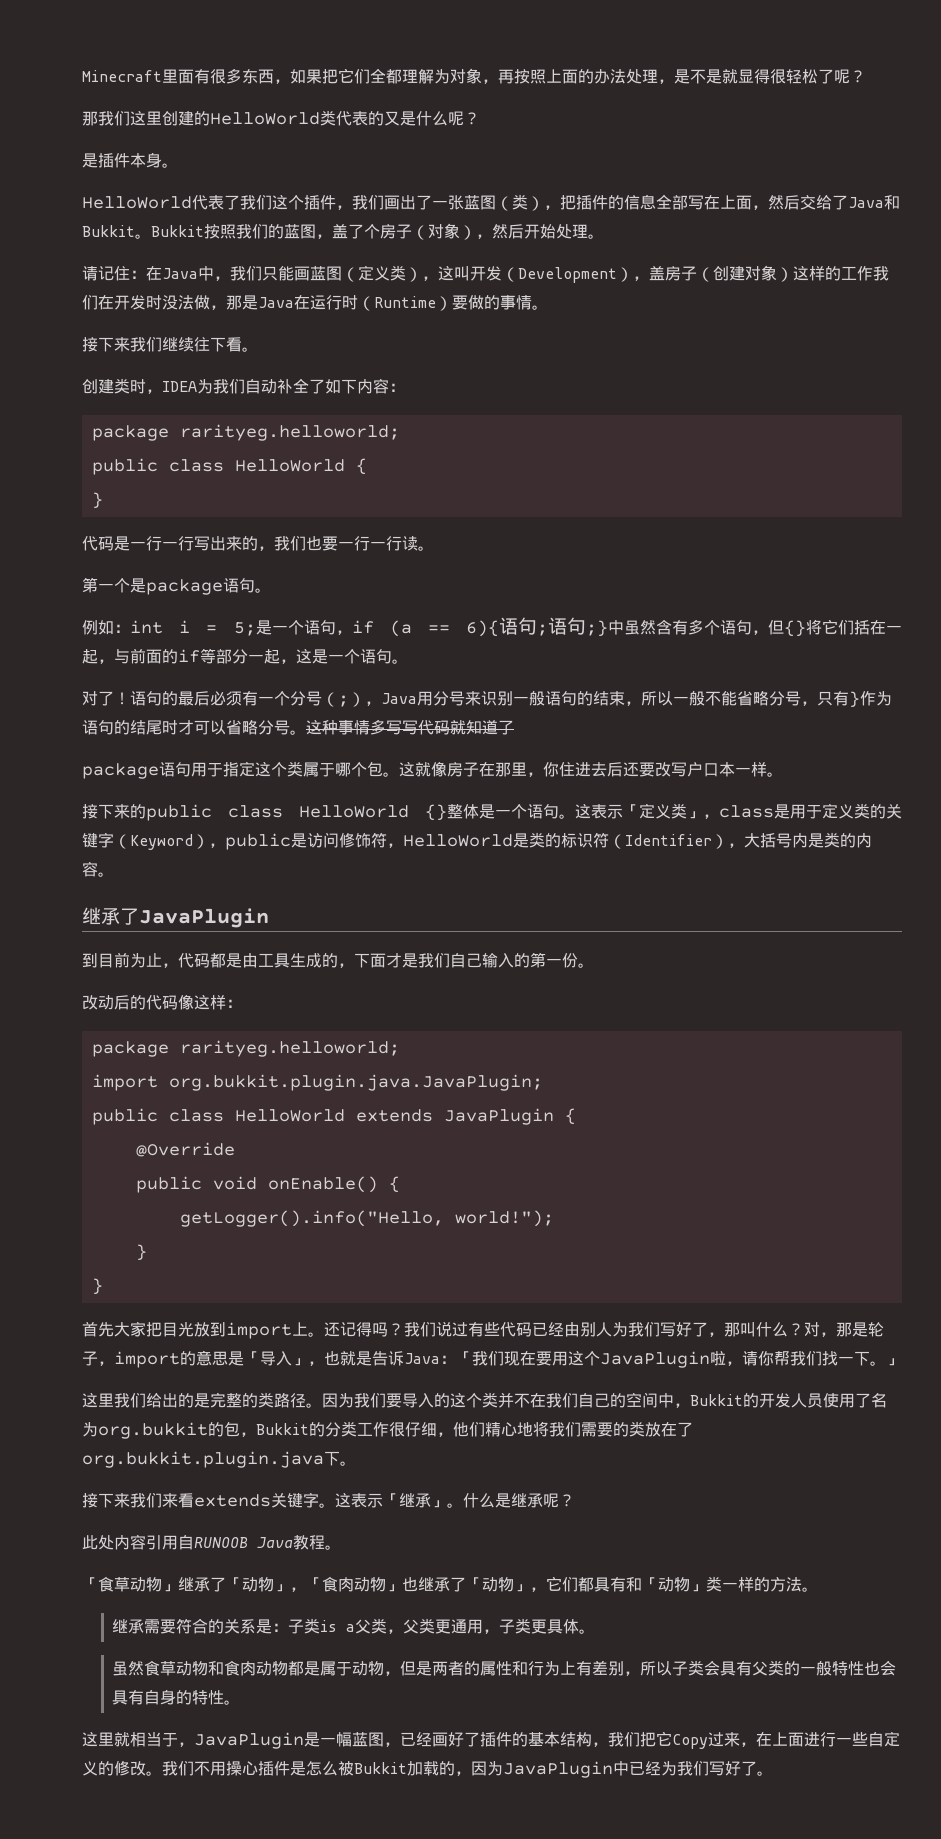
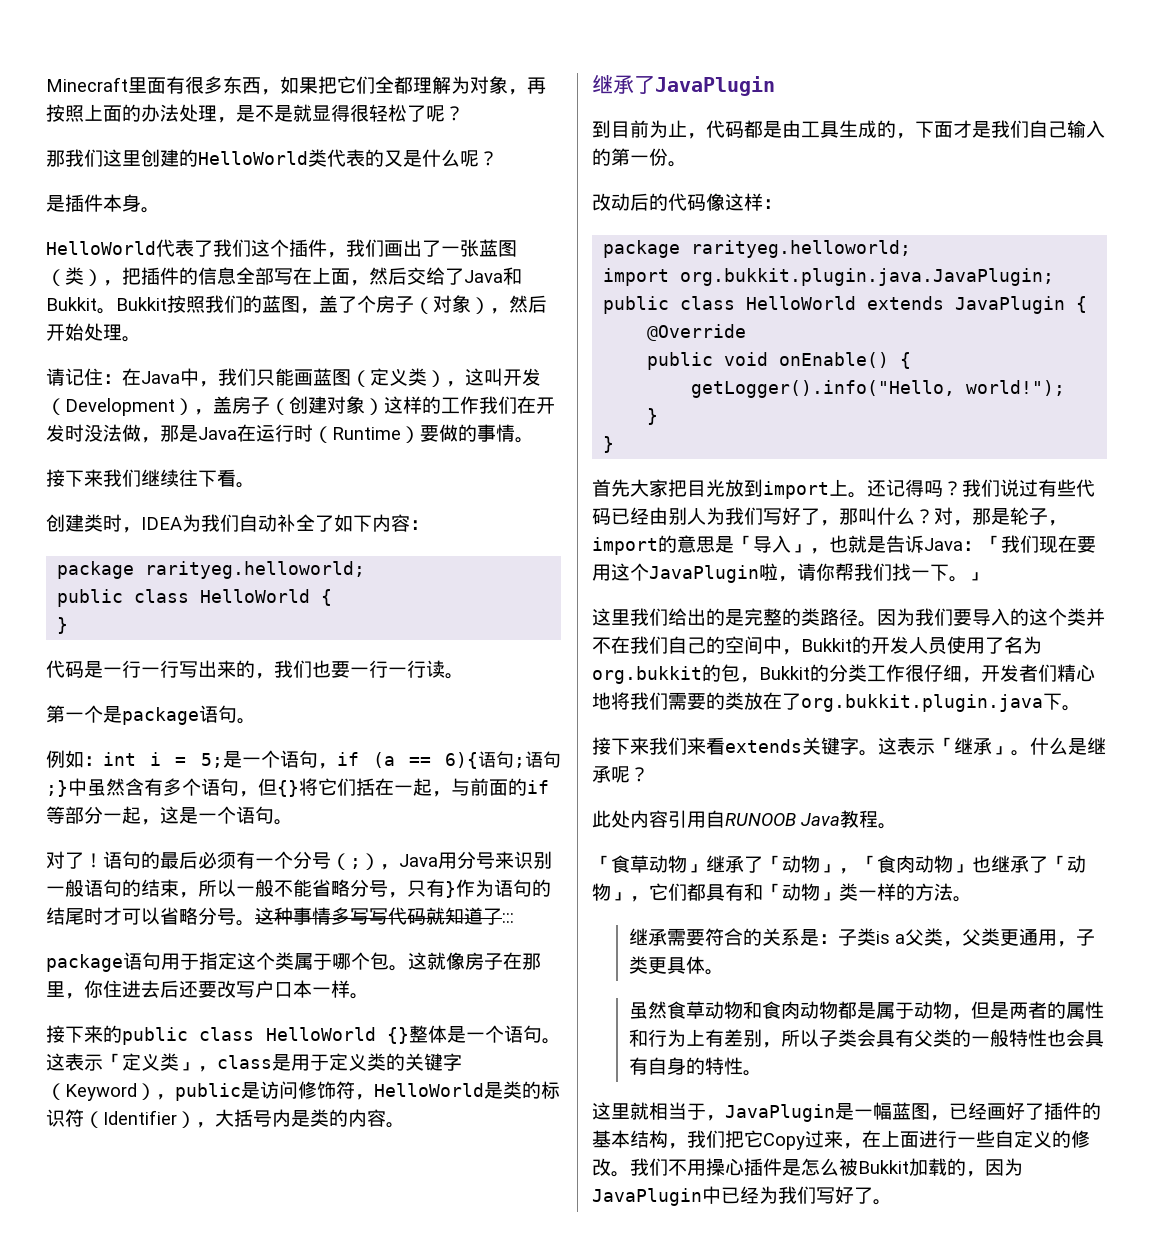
(514, 727) none -> [502,913,514,923] :::
[453,1422,469,1437] 他 -> [981,664,1038,682] 开发者

